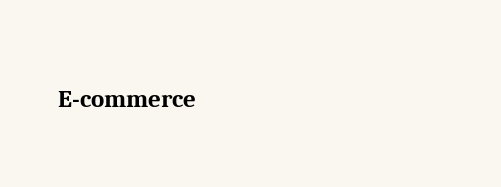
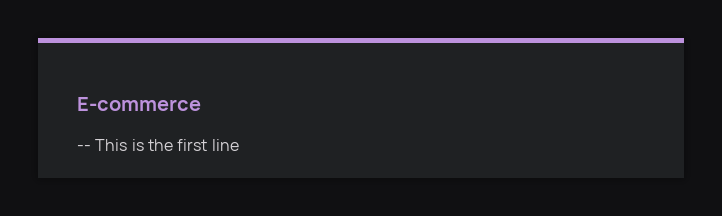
(196, 99) none -> [77,139,239,151] // -- This is the first line

